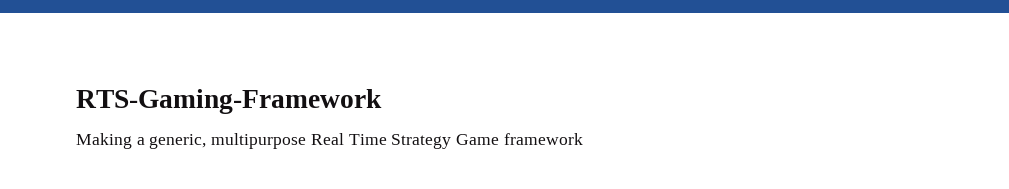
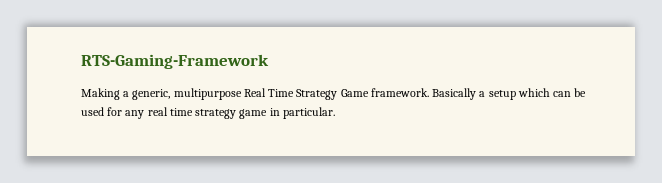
[503,133,583,145] framework -> [370,88,587,100] [81,107,335,119] framework. Basically a setup which can be used for any real time strategy game in particular.

